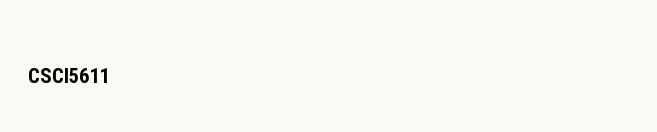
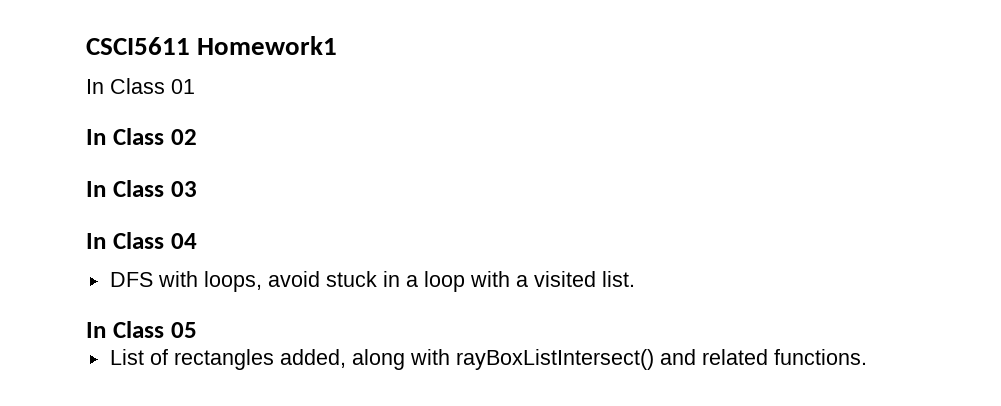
(109, 75) none -> [197,36,338,55] [86,78,195,94] [86,128,197,145] [86,180,197,197] [86,232,197,249] [109,271,635,292] [86,321,197,338] [109,349,867,370] Homework1 // In Class 01 // In Class 02 // In Class 03 // In Class 04 // DFS with loops, avoid stuck in a loop with a visited list. // In Class 05 // List of rectangles added, along with rayBoxListIntersect() and related functions.

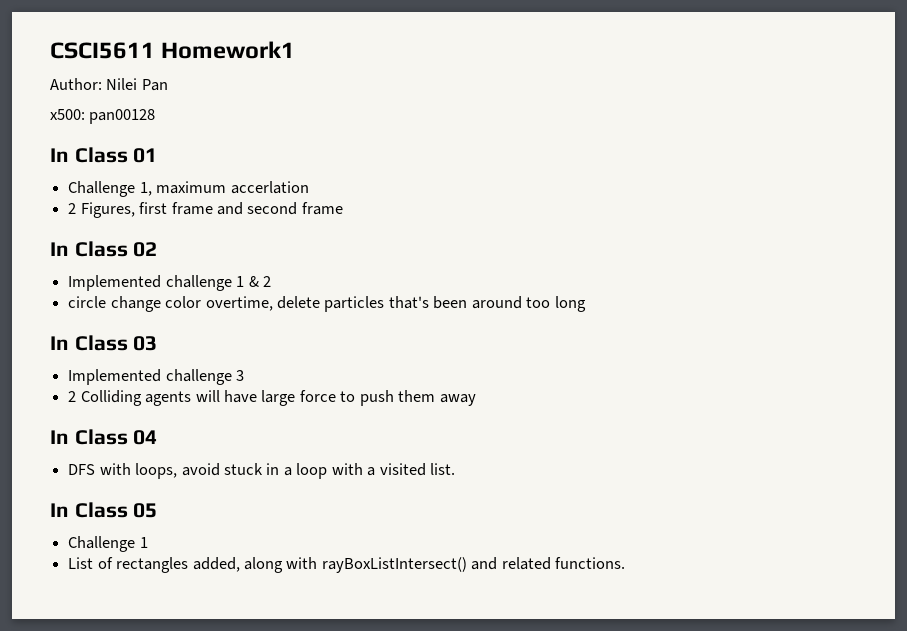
[86,78,195,94] [86,128,197,145] [86,180,197,197] In Class 01 // In Class 02 // In Class 03 -> [50,78,168,91] [50,109,156,124] [50,147,158,163] [68,181,309,197] [68,202,343,218] [50,241,158,257] [68,275,271,291] [68,296,586,312] [50,335,158,351] [68,369,245,385] [68,390,476,406] Author: Nilei Pan // x500: pan00128 // In Class 01 // Challenge 1, maximum accerlation // 2 Figures, first frame and second frame // In Class 02 // Implemented challenge 1 & 2 // circle change color overtime, delete particles that's been around too long // In Class 03 // Implemented challenge 3 // 2 Colliding agents will have large force to push them away
(197, 330) none -> [68,536,148,552] // Challenge 1

